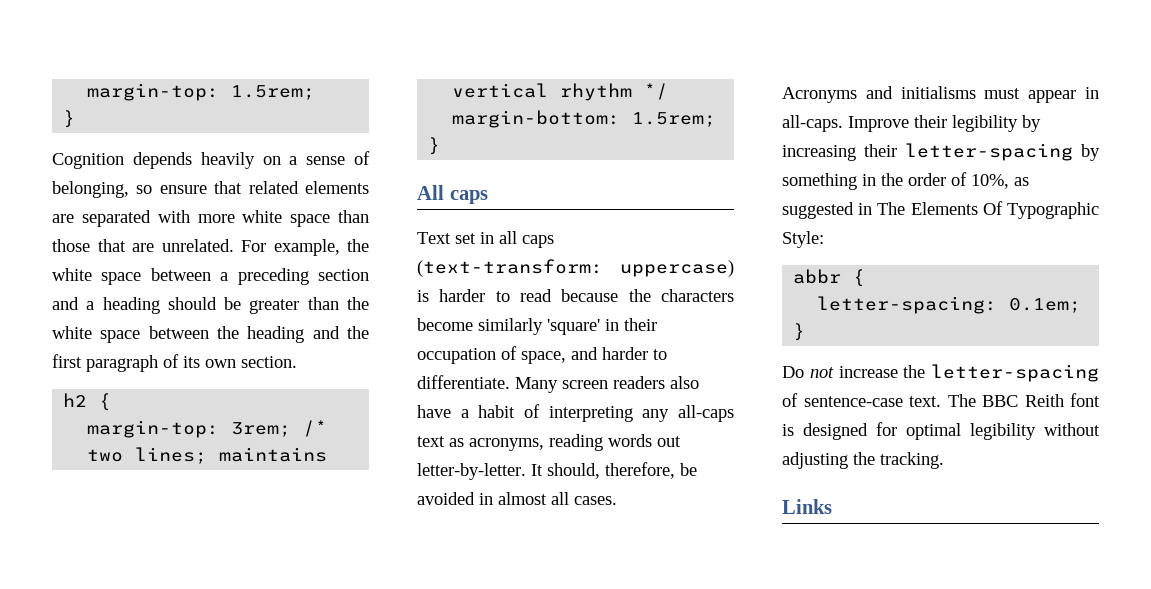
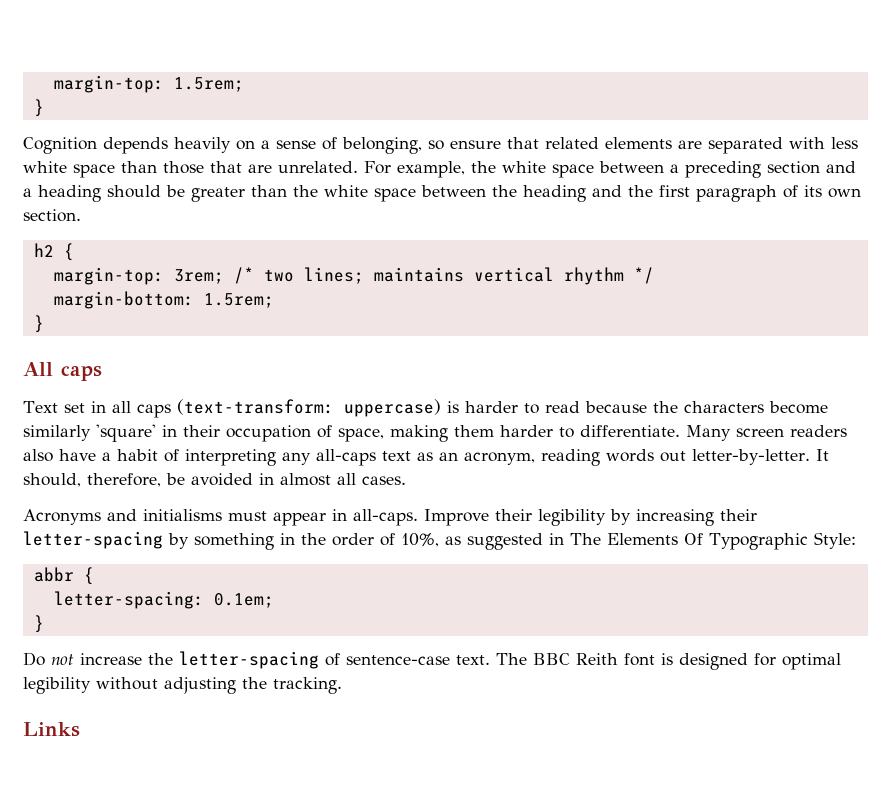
[197,214,235,223] more -> [831,137,858,149] less
[571,347,598,360] and -> [390,425,494,442] making them
[469,438,544,451] acronyms, -> [439,452,535,465] an acronym,

